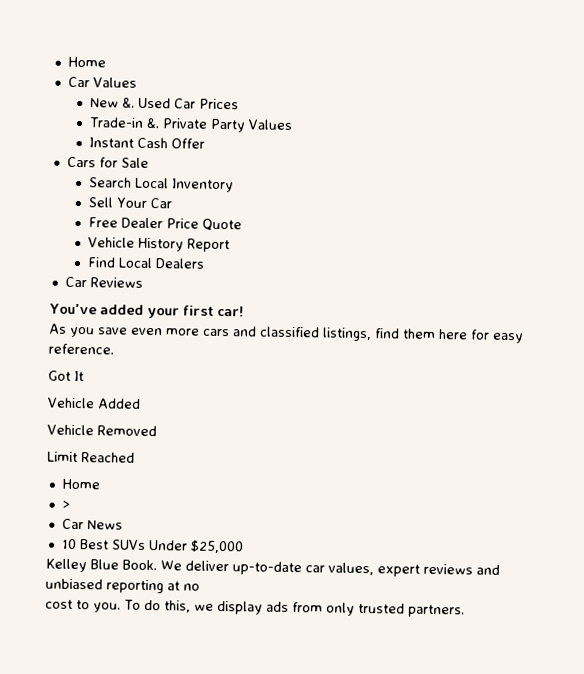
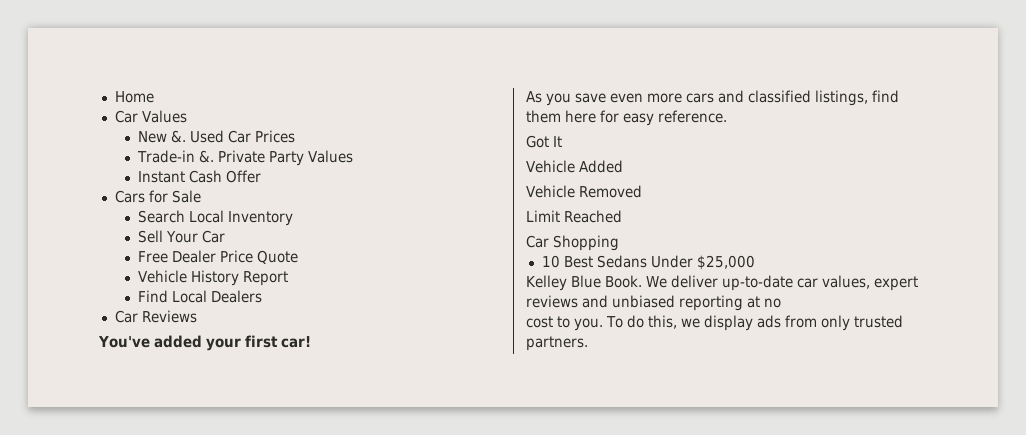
[61,478,100,490] [61,500,70,509] [61,518,123,530] // Home // > // Car News -> [526,235,619,251] // Car Shopping
[111,539,146,550] SUVs -> [596,255,647,268] Sedans

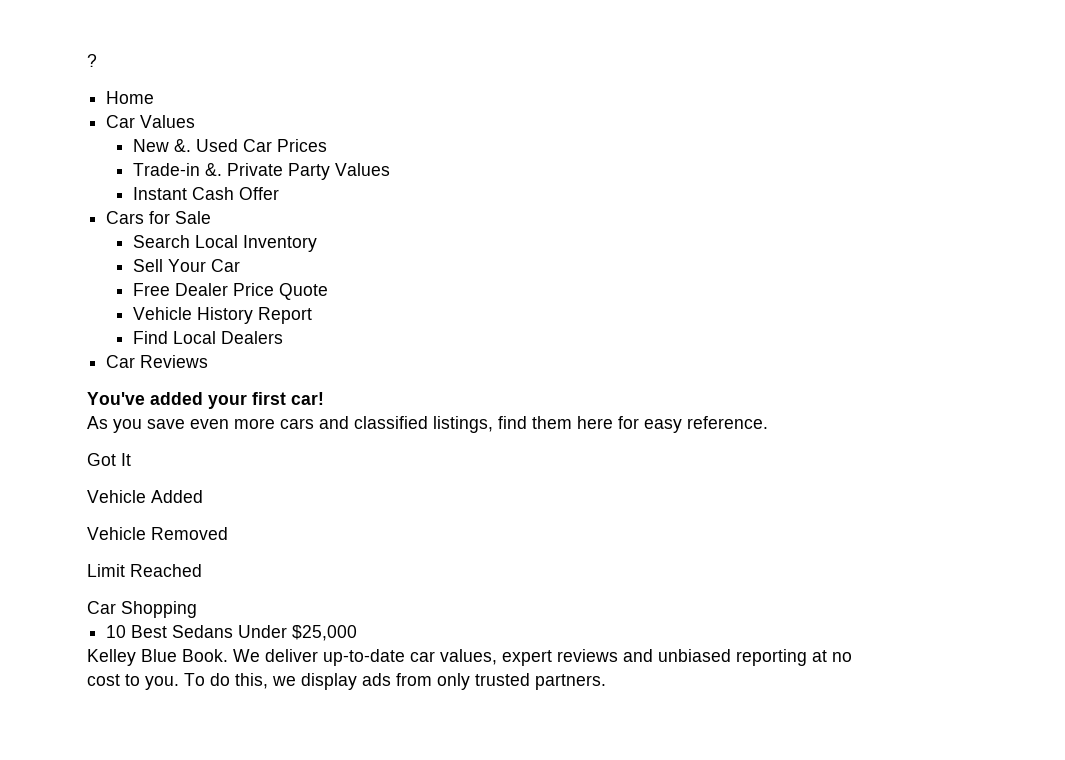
(114, 97) none -> [87,54,97,67] ? //

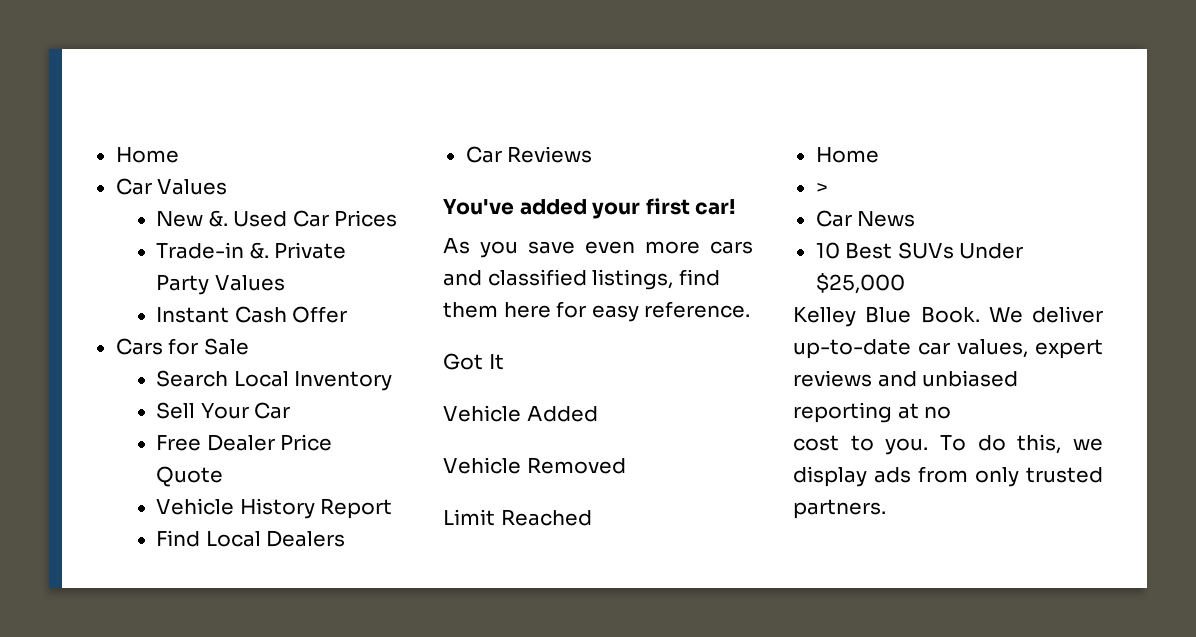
[87,54,97,67] ? // -> (115, 155) none
[87,601,197,618] // Car Shopping -> [815,147,879,163] [815,182,828,194] [815,210,916,227] // Home // > // Car News
[172,625,234,638] Sedans -> [897,242,954,259] SUVs

